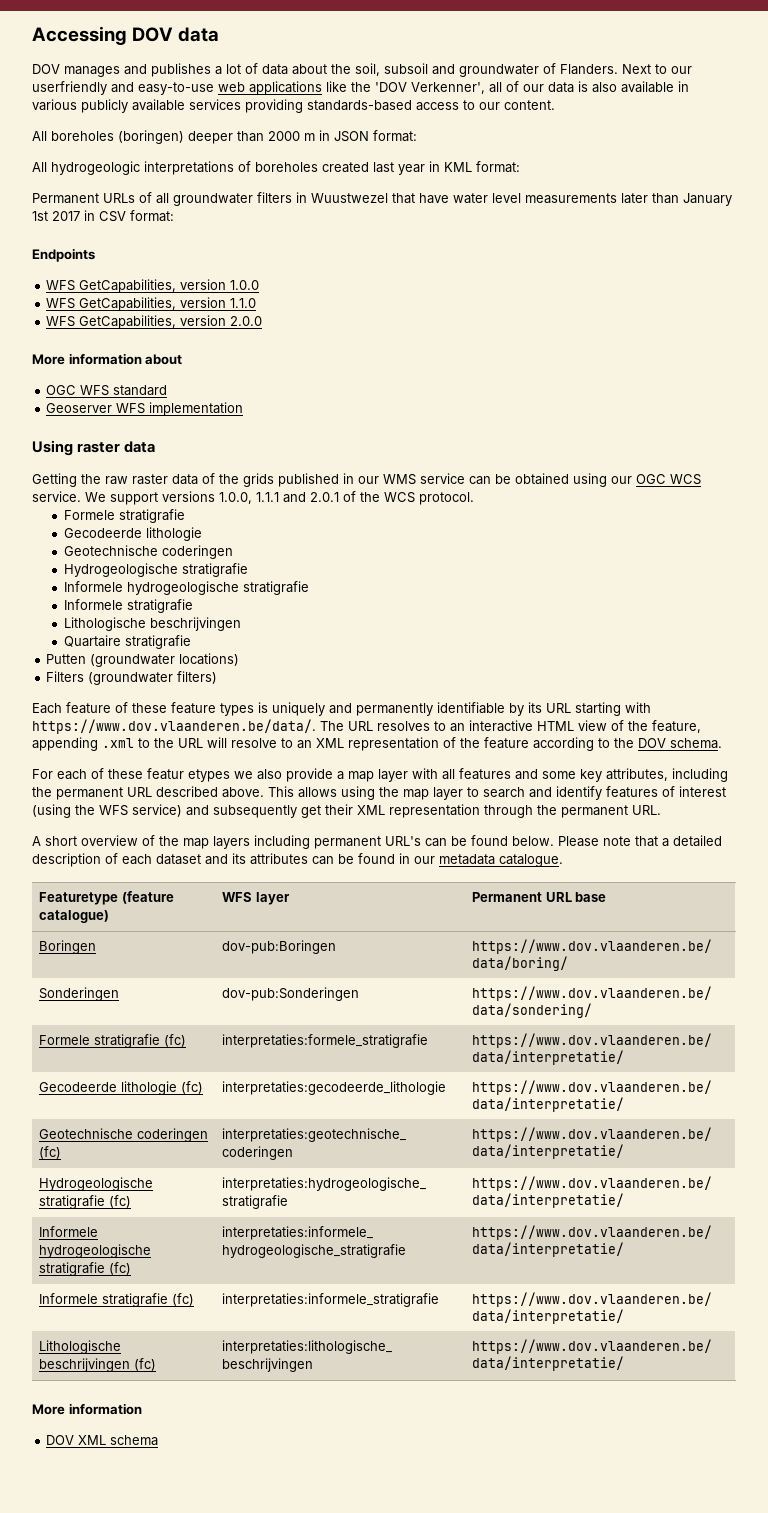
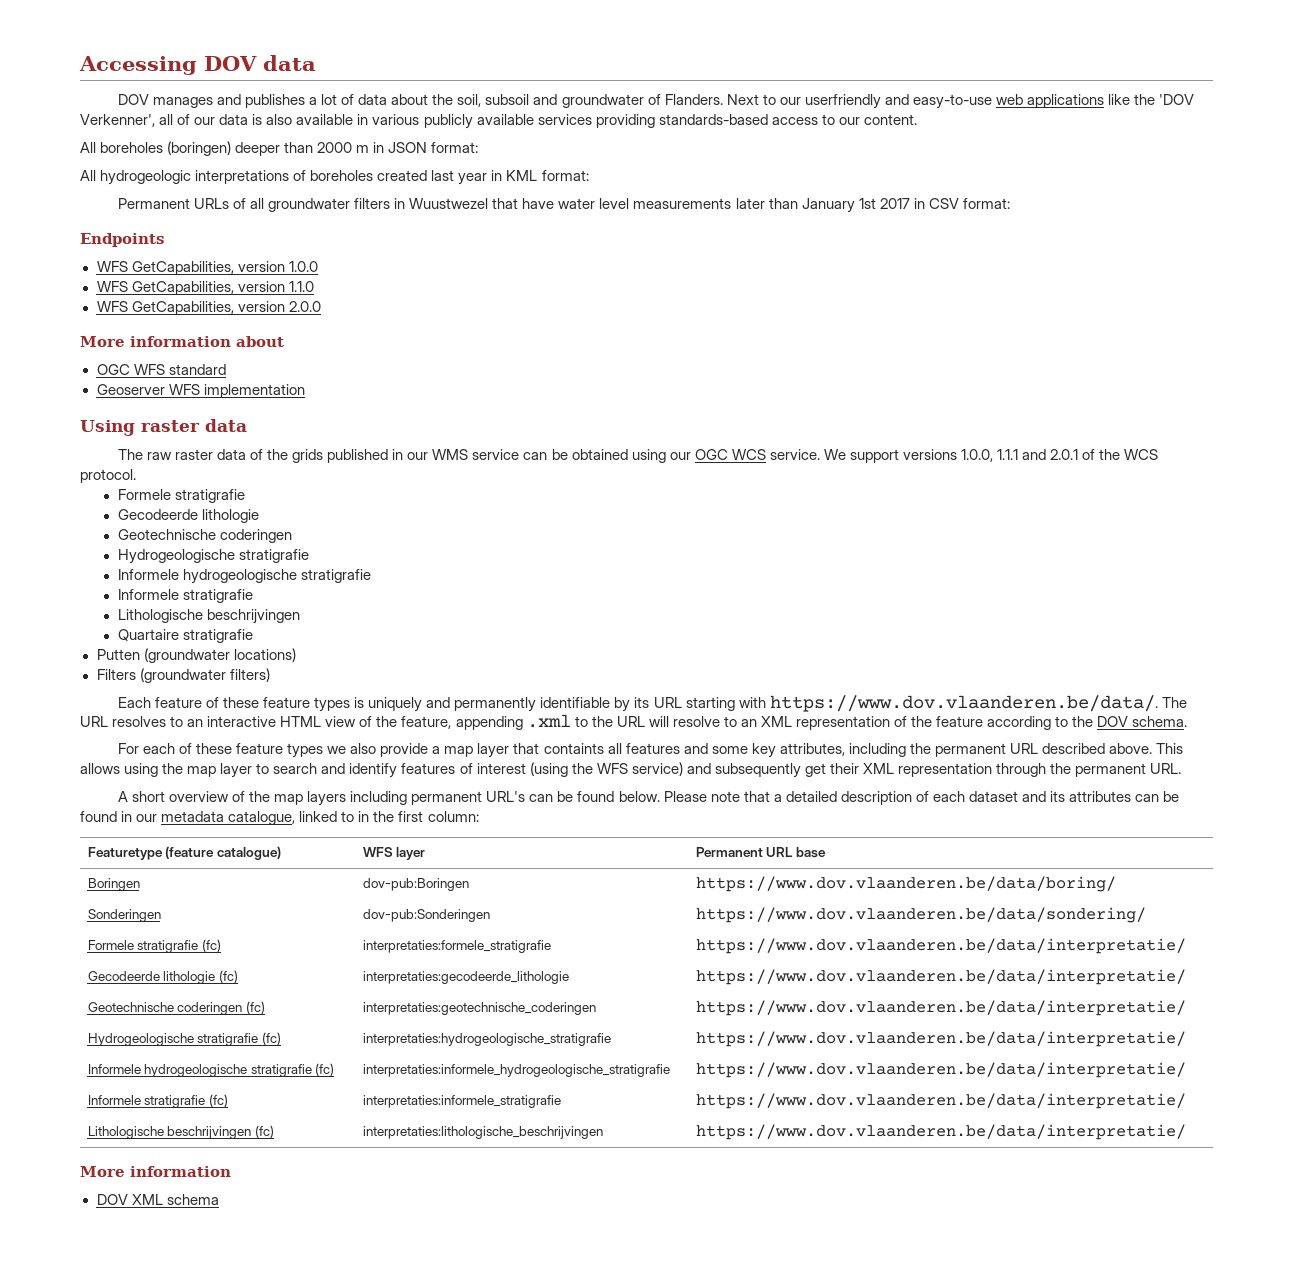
[32,473,101,487] Getting the -> [117,449,143,460] The
[147,768,230,782] featur etypes -> [236,743,324,758] feature types
[412,768,438,779] with -> [513,743,604,754] that containts
[499,854,563,867] catalogue. -> [228,811,479,825] catalogue, linked to in the first column:

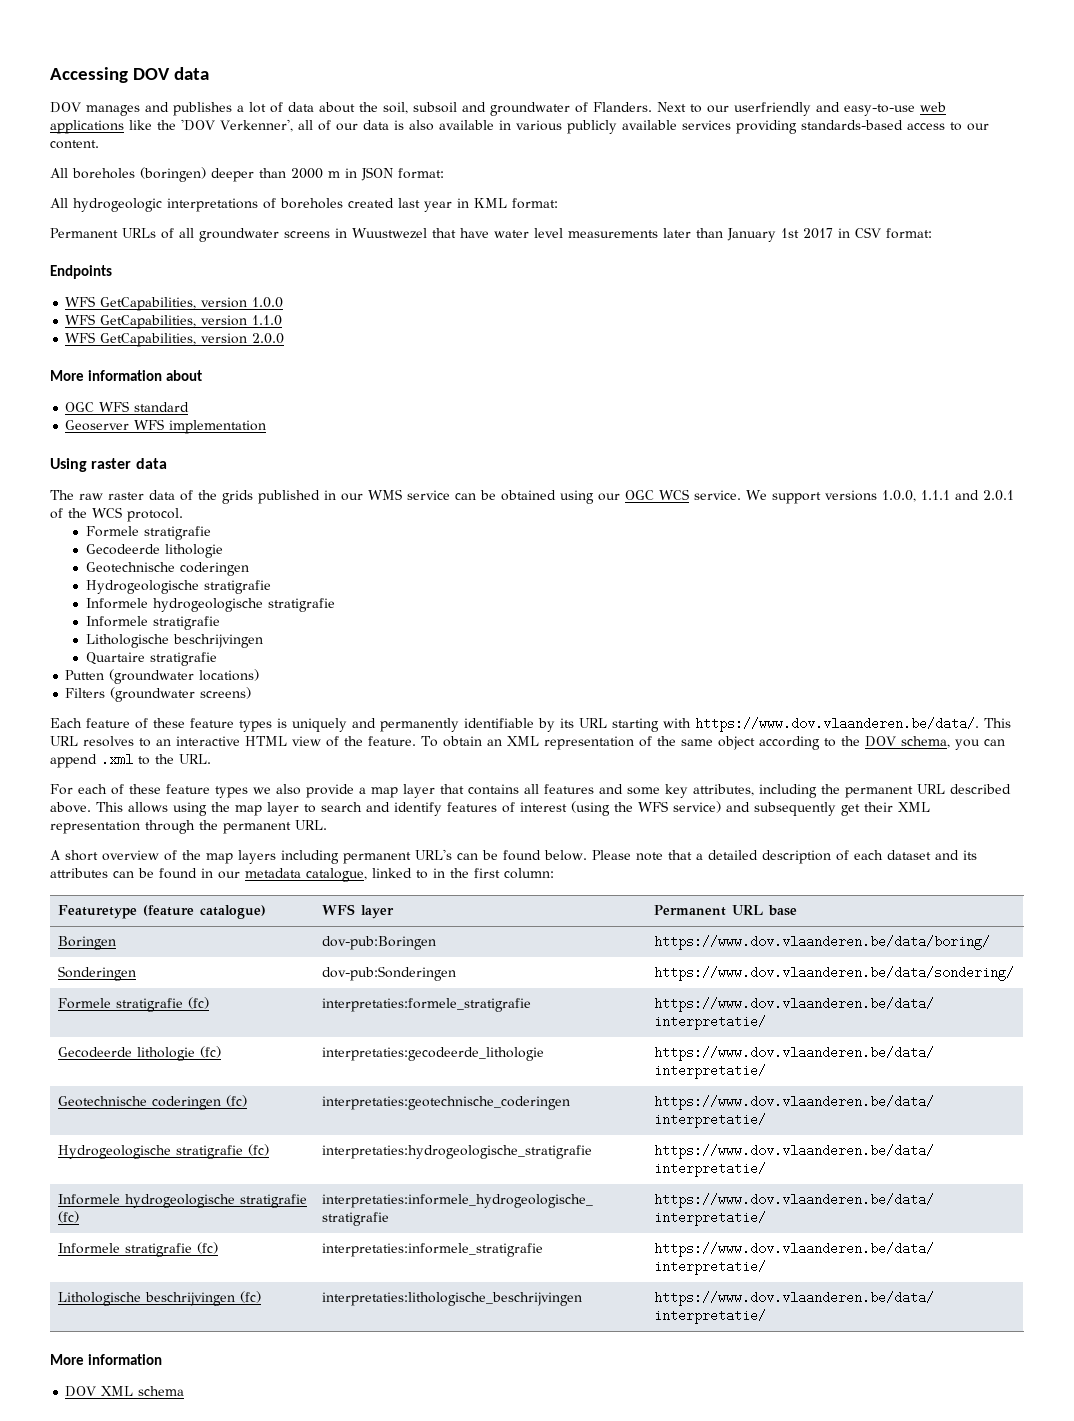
[354,198,391,209] filters -> [284,231,330,238] screens
[229,668,270,682] filters) -> [200,687,252,699] screens)
[1161,697,1187,708] The -> [984,718,1011,728] This
[401,714,737,730] feature, appending .xml to the URL will resolve to -> [368,736,482,747] feature. To obtain
[936,716,984,727] feature -> [680,736,755,750] same object
[1132,716,1188,727] schema. -> [900,736,1005,750] [50,753,211,768] schema, you can append .xml to the URL.
[543,743,604,754] containts -> [468,784,519,795] contains

